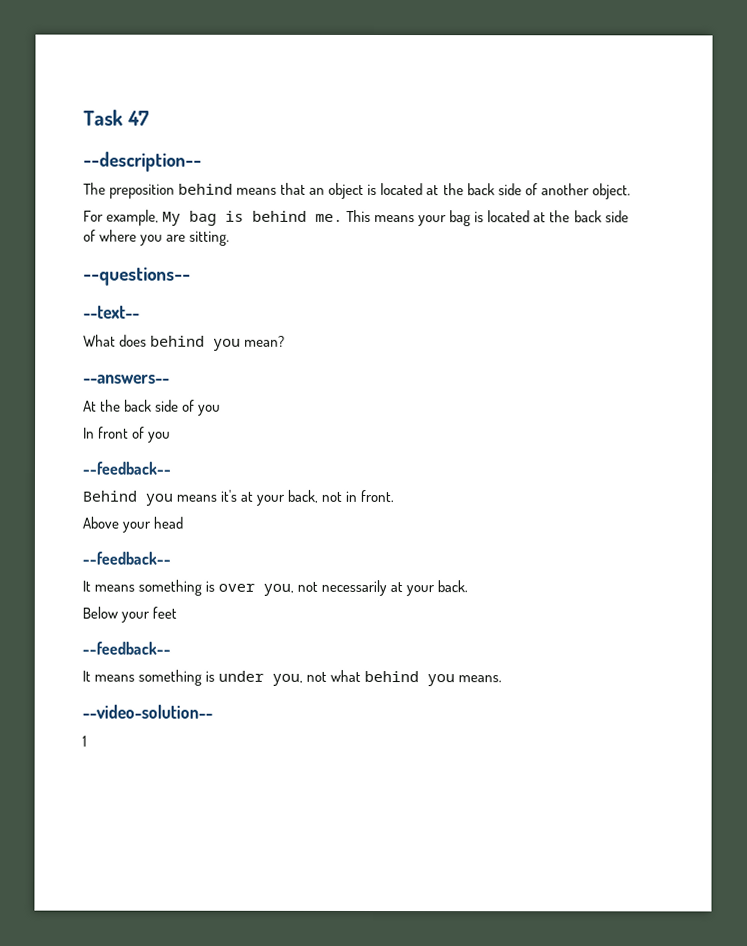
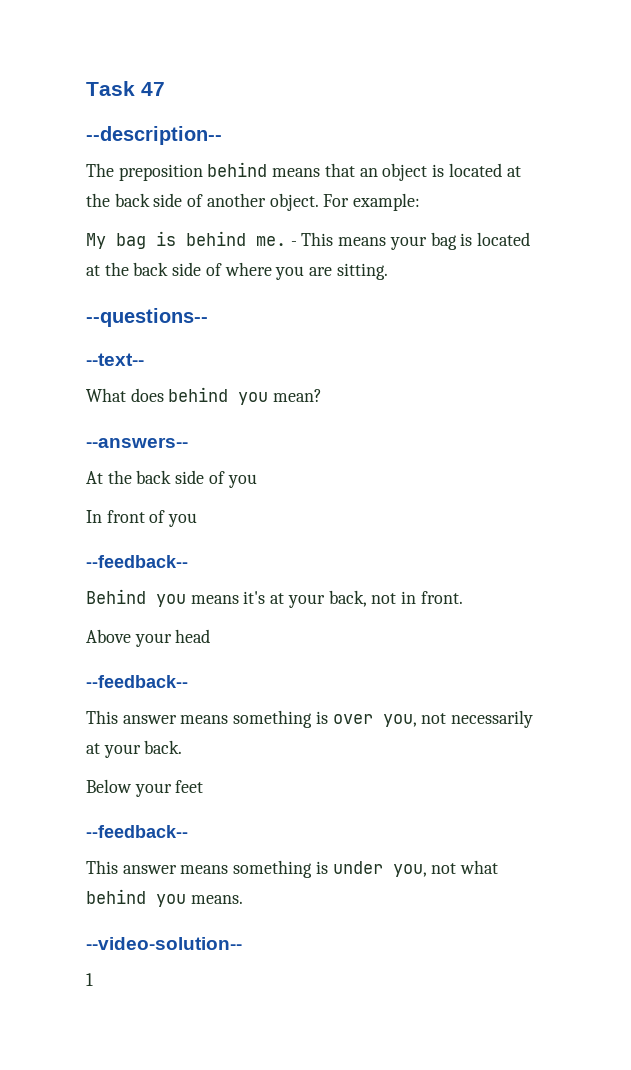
[83,209,160,226] // For example, -> [323,193,421,211] For example: //
(344, 217) none -> [290,241,297,246] -
[82,580,91,592] It -> [86,710,177,724] This answer
[82,670,91,682] It -> [86,860,177,874] This answer

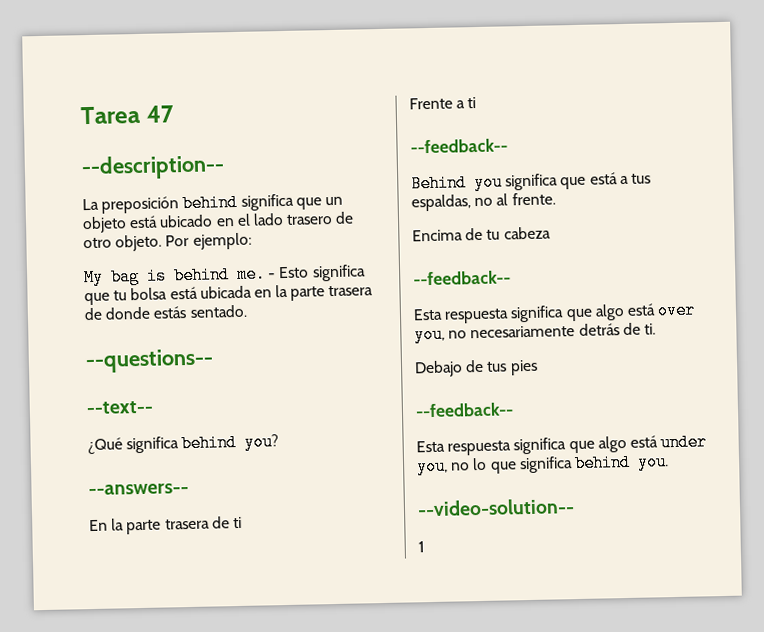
[86,81,135,96] Task -> [80,105,140,125] Tarea
[86,162,521,181] [86,193,421,211] The preposition behind means that an object is located at the back side of another object. For example: -> [82,193,343,214] [82,211,355,234] [83,232,252,252] La preposición behind significa que un objeto está ubicado en el lado trasero de otro objeto. Por ejemplo:
[301,232,531,250] [86,262,388,280] [86,308,208,327] [86,353,144,366] [86,387,323,405] [86,437,188,448] [86,470,257,488] [86,510,198,527] [86,555,188,568] [86,589,463,608] [86,629,211,647] [86,675,188,688] [86,710,534,728] [86,740,183,758] [86,779,204,797] [86,825,188,838] [86,860,499,878] [86,889,243,907] This means your bag is located at the back side of where you are sitting. // --questions-- // --text-- // What does behind you mean? // --answers-- // At the back side of you // In front of you // --feedback-- // Behind you means it's at your back, not in front. // Above your head // --feedback-- // This answer means something is over you, not necessarily at your back. // Below your feet // --feedback-- // This answer means something is under you, not what behind you means. -> [278,264,366,282] [84,284,374,306] [84,304,247,321] [85,348,214,374] [86,400,153,415] [87,433,280,455] [88,483,189,496] [89,516,242,535] [409,97,477,110] [410,138,508,154] [411,172,651,193] [411,192,556,212] [412,226,551,242] [413,270,511,286] [413,301,697,324] [414,322,656,344] [414,359,538,378] [415,402,514,418] [416,433,708,456] [416,453,669,476] Esto significa que tu bolsa está ubicada en la parte trasera de donde estás sentado. // --questions-- // --text-- // ¿Qué significa behind you? // --answers-- // En la parte trasera de ti // Frente a ti // --feedback-- // Behind you significa que está a tus espaldas, no al frente. // Encima de tu cabeza // --feedback-- // Esta respuesta significa que algo está over you, no necesariamente detrás de ti. // Debajo de tus pies // --feedback-- // Esta respuesta significa que algo está under you, no lo que significa behind you.

